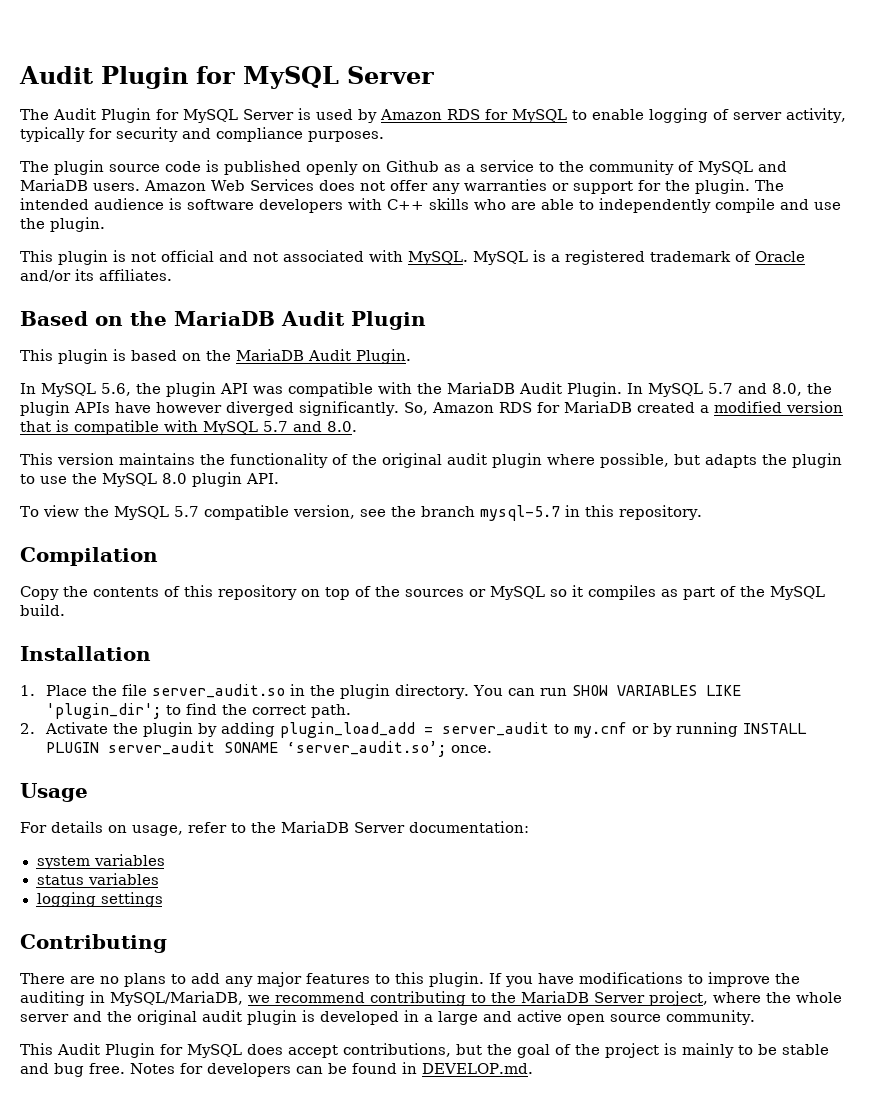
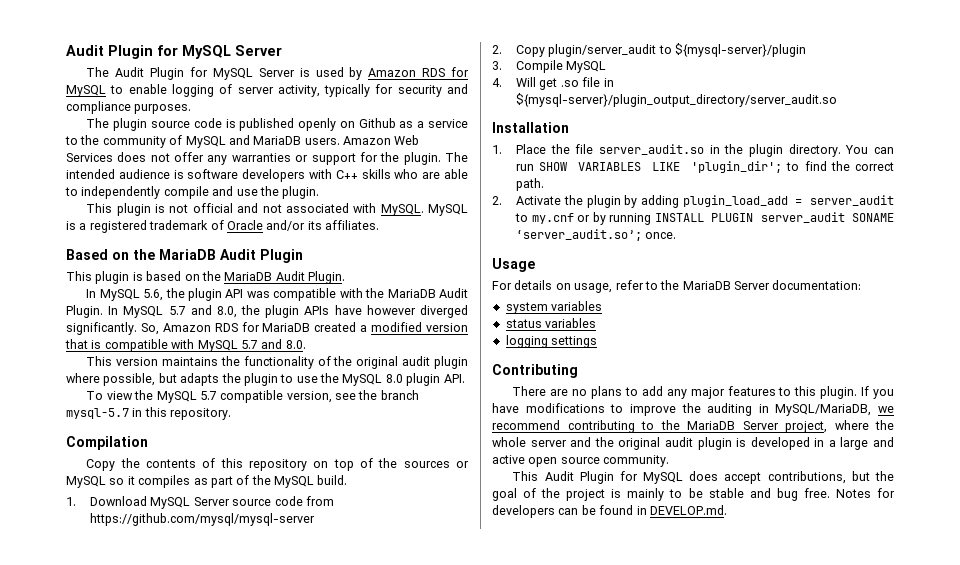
(65, 610) none -> [66,496,334,509] [90,513,316,526] [492,43,807,57] [492,60,607,73] [492,77,614,90] [516,93,838,107] // 1. Download MySQL Server source code from https://github.com/mysql/mysql-server // 2. Copy plugin/server_audit to ${mysql-server}/plugin // 3. Compile MySQL // 4. Will get .so file in ${mysql-server}/plugin_output_directory/server_audit.so

